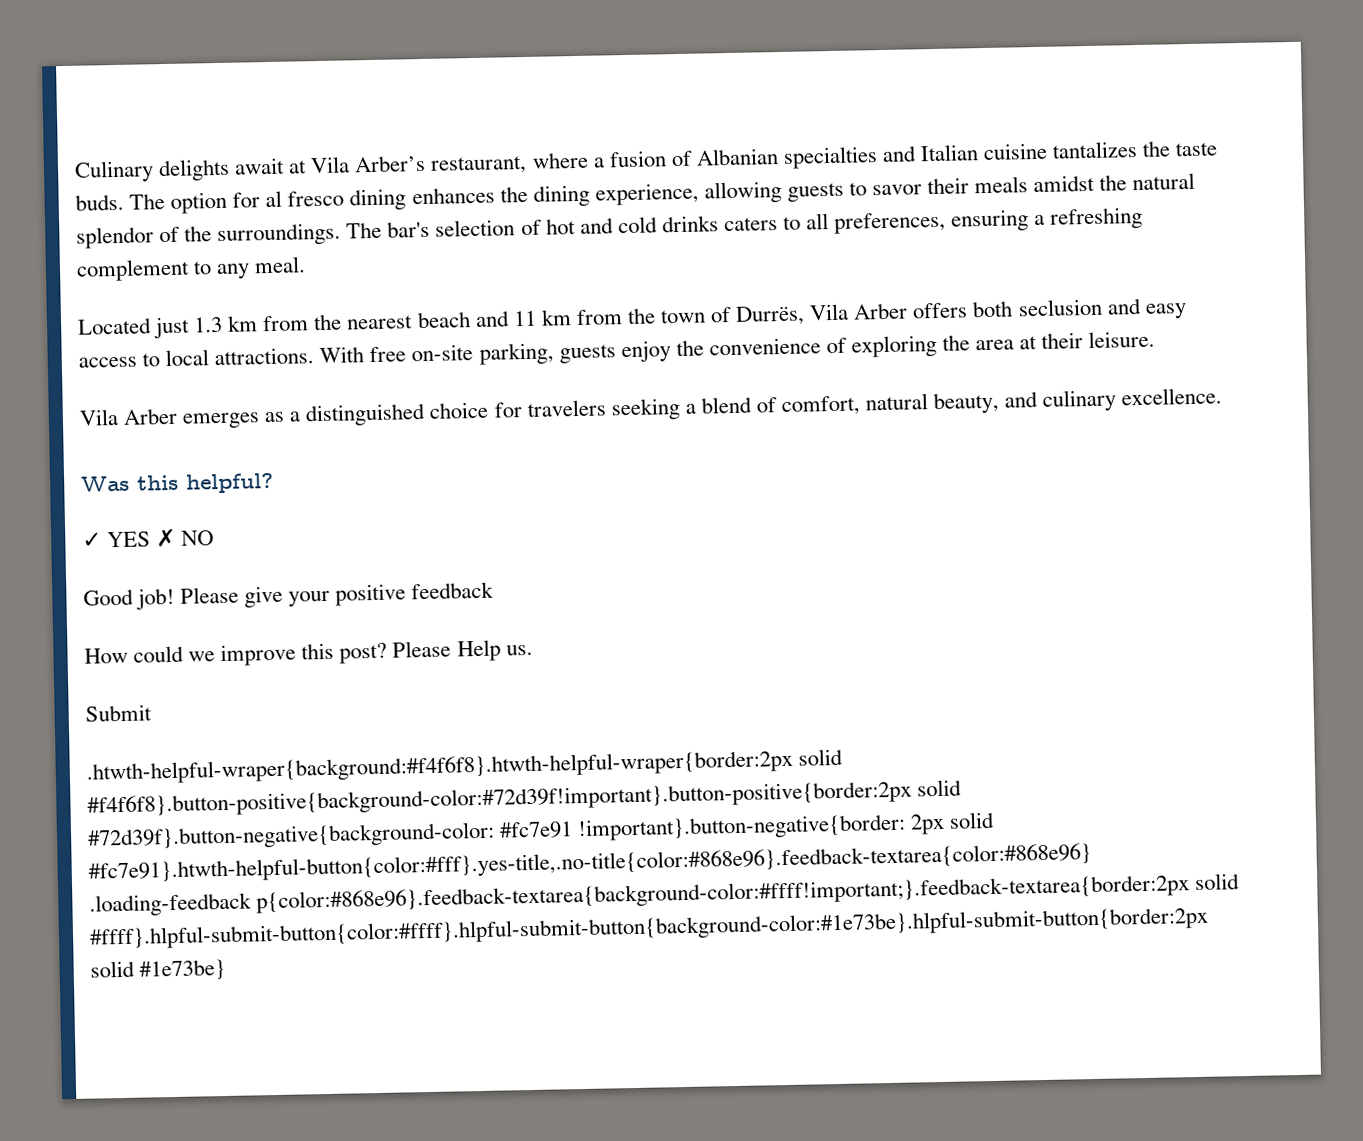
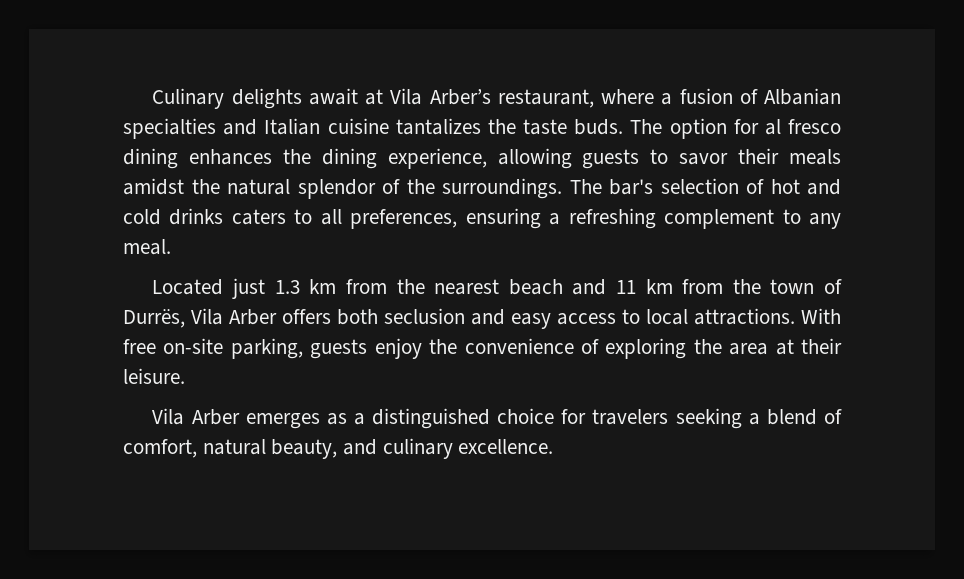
[81,472,274,494] [82,528,215,548] [83,581,495,610] [84,639,533,667] [85,704,152,722] [86,748,844,785] [87,779,963,818] [87,811,996,851] [88,843,1092,884] [89,873,1241,917] [89,906,1209,950] [90,958,227,981] // Was this helpful? // ✓ YES ✗ NO // Good job! Please give your positive feedback // How could we improve this post? Please Help us. // Submit // .htwth-helpful-wraper{background:#f4f6f8}.htwth-helpful-wraper{border:2px solid #f4f6f8}.button-positive{background-color:#72d39f!important}.button-positive{border:2px solid #72d39f}.button-negative{background-color: #fc7e91 !important}.button-negative{border: 2px solid #fc7e91}.htwth-helpful-button{color:#fff}.yes-title,.no-title{color:#868e96}.feedback-textarea{color:#868e96} .loading-feedback p{color:#868e96}.feedback-textarea{background-color:#ffff!important;}.feedback-textarea{border:2px solid #ffff}.hlpful-submit-button{color:#ffff}.hlpful-submit-button{background-color:#1e73be}.hlpful-submit-button{border:2px solid #1e73be} -> (554, 446) none

